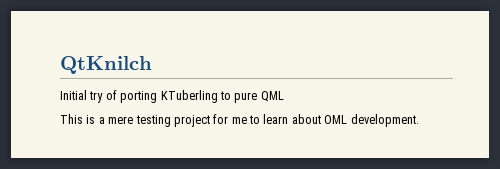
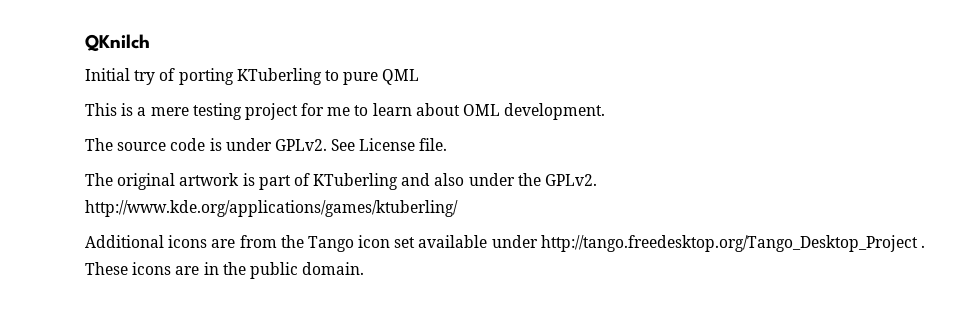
[60,56,152,74] QtKnilch -> [85,34,150,52] QKnilch
(419, 120) none -> [85,138,448,151] [85,173,598,190] [85,200,458,217] [85,235,926,252] [85,262,365,279] // The source code is under GPLv2. See License file. // The original artwork is part of KTuberling and also under the GPLv2. http://www.kde.org/applications/games/ktuberling/ // Additional icons are from the Tango icon set available under http://tango.freedesktop.org/Tango_Desktop_Project . These icons are in the public domain.

